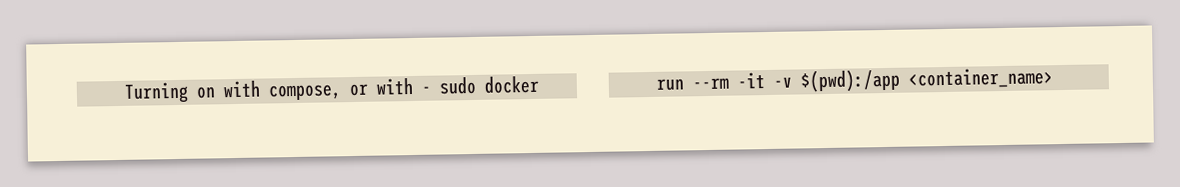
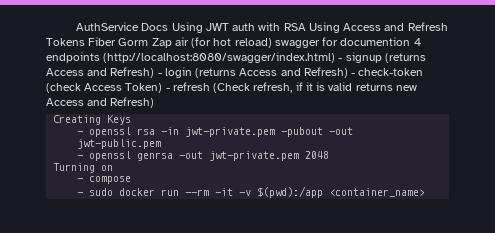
[123,77,413,104] Turning on with compose, or with -> [76,22,448,33] [46,37,421,48] [46,52,426,63] [46,67,424,78] [46,82,417,93] [46,97,155,108] [53,115,132,125] [77,127,354,137] [77,139,162,149] [77,151,330,161] [53,163,114,173] [77,176,132,184] AuthService Docs Using JWT auth with RSA Using Access and Refresh Tokens Fiber Gorm Zap air (for hot reload) swagger for documention 4 endpoints (http://localhost:8080/swagger/index.html) - signup (returns Access and Refresh) - login (returns Access and Refresh) - check-token (check Access Token) - refresh (Check refresh, if it is valid returns new Access and Refresh) // Creating Keys // - openssl rsa -in jwt-private.pem -pubout -out jwt-public.pem // - openssl genrsa -out jwt-private.pem 2048 // Turning on // - compose //

